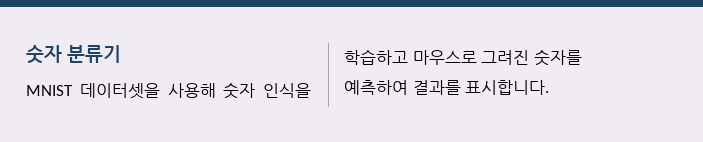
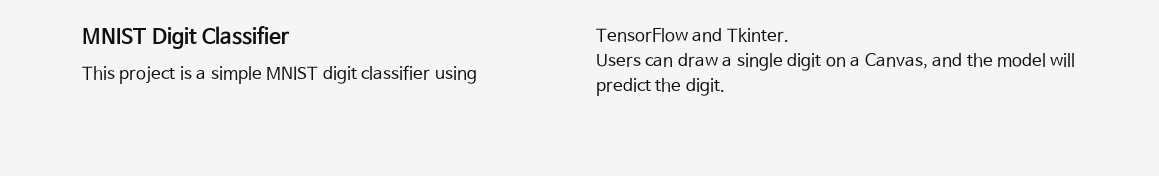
[26,45,121,64] [26,82,311,99] [344,49,582,66] [344,80,550,95] 숫자 분류기 // MNIST 데이터셋을 사용해 숫자 인식을 학습하고 마우스로 그려진 숫자를 예측하여 결과를 표시합니다. -> [82,26,290,49] [82,65,477,84] [596,28,789,42] [596,53,1076,71] [596,78,725,96] MNIST Digit Classifier // This project is a simple MNIST digit classifier using TensorFlow and Tkinter. // Users can draw a single digit on a Canvas, and the model will predict the digit.

